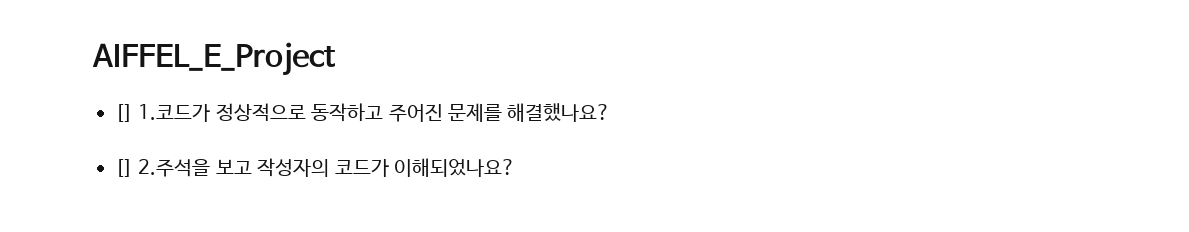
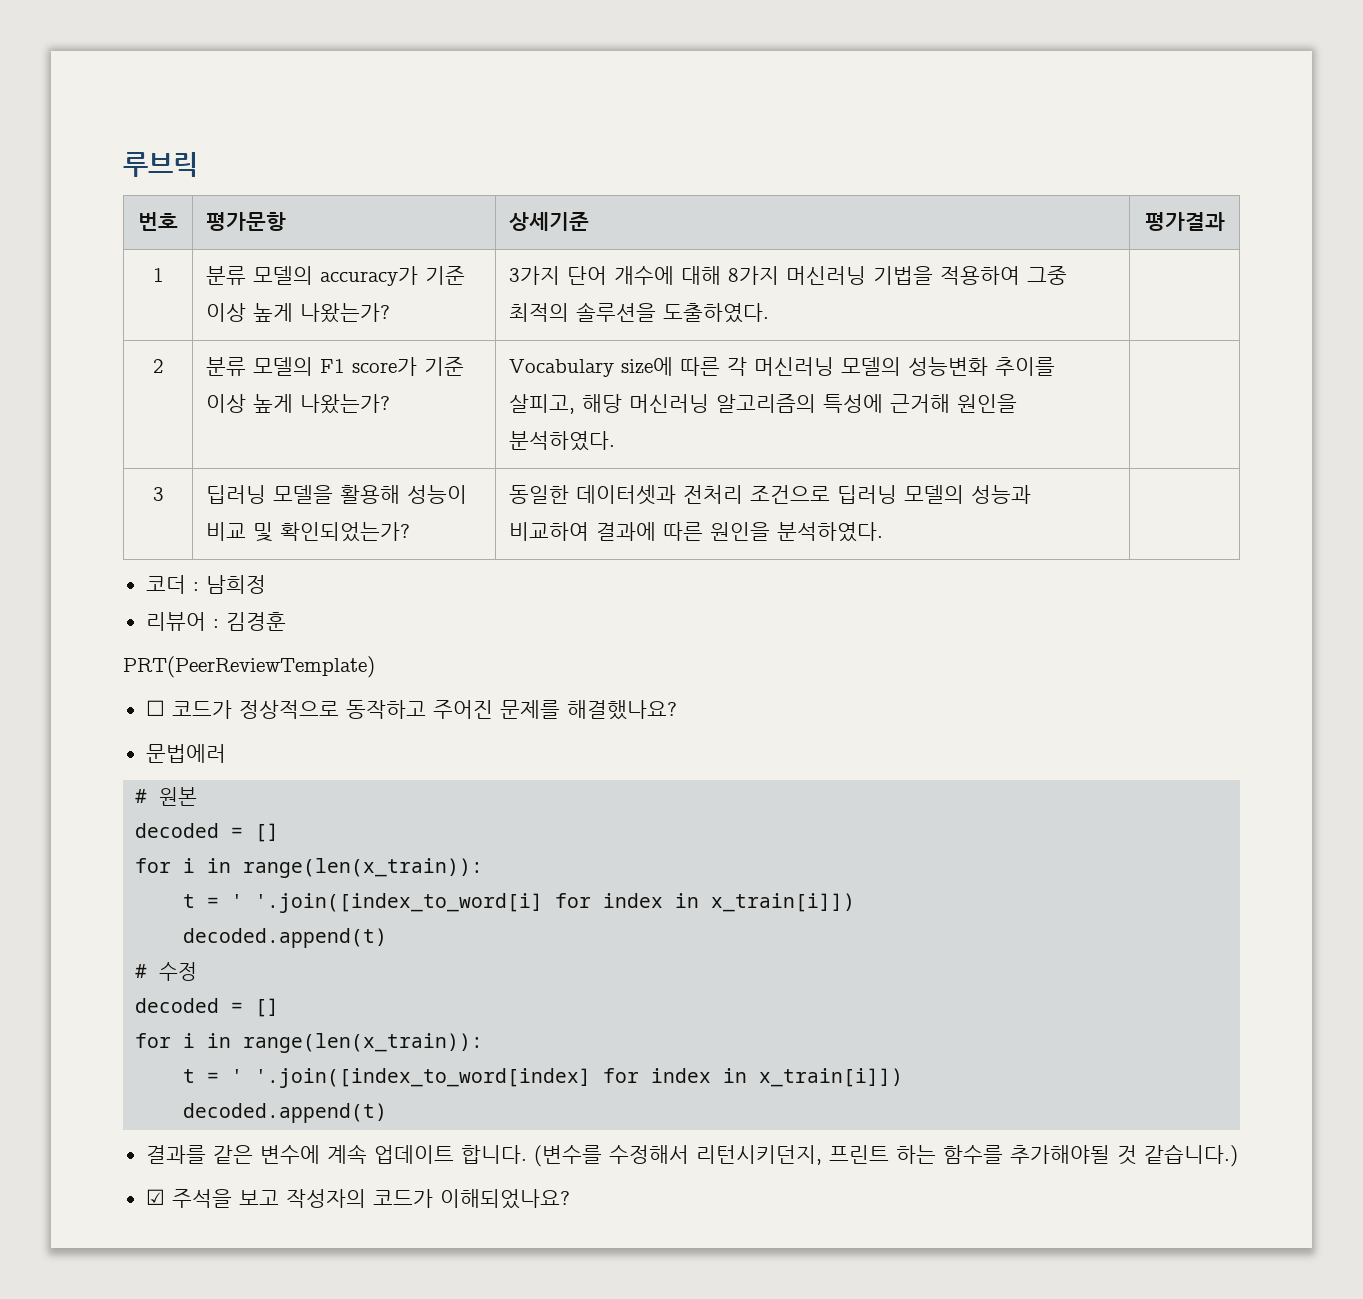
[92,42,335,76] [115,104,211,122] AIFFEL_E_Project // [] 1.코드가 -> [123,152,198,177] [138,212,178,231] [206,212,287,231] [509,212,590,231] [1144,212,1225,231] [152,268,164,282] [206,266,466,286] [206,303,391,323] [509,266,1068,285] [509,302,770,323] [152,359,164,373] [206,357,465,376] [206,394,391,414] [509,357,1056,377] [509,394,1018,414] [509,431,616,451] [152,487,164,501] [206,485,468,504] [206,522,411,542] [509,485,1032,505] [509,522,884,542] [145,575,266,594] [145,612,286,631] [123,656,375,678] [145,700,232,719] 루브릭 // 번호 | 평가문항 | 상세기준 | 평가결과 // 1 | 분류 모델의 accuracy가 기준 이상 높게 나왔는가? | 3가지 단어 개수에 대해 8가지 머신러닝 기법을 적용하여 그중 최적의 솔루션을 도출하였다. | // 2 | 분류 모델의 F1 score가 기준 이상 높게 나왔는가? | Vocabulary size에 따른 각 머신러닝 모델의 성능변화 추이를 살피고, 해당 머신러닝 알고리즘의 특성에 근거해 원인을 분석하였다. | // 3 | 딥러닝 모델을 활용해 성능이 비교 및 확인되었는가? | 동일한 데이터셋과 전처리 조건으로 딥러닝 모델의 성능과 비교하여 결과에 따른 원인을 분석하였다. | // 코더 : 남희정 // 리뷰어 : 김경훈 // PRT(PeerReviewTemplate) // ☐ 코드가
[115,159,211,177] [] 2.주석을 -> [145,744,226,763] [135,787,198,806] [135,823,280,842] [135,858,484,878] [183,893,856,913] [183,928,388,948] [135,962,198,981] [135,998,280,1017] [135,1033,484,1053] [183,1068,904,1088] [183,1103,388,1123] [145,1144,1238,1167] [145,1189,232,1208] 문법에러 // # 원본 // decoded = [] // for i in range(len(x_train)): // t = ' '.join([index_to_word[i] for index in x_train[i]]) // decoded.append(t) // # 수정 // decoded = [] // for i in range(len(x_train)): // t = ' '.join([index_to_word[index] for index in x_train[i]]) // decoded.append(t) // 결과를 같은 변수에 계속 업데이트 합니다. (변수를 수정해서 리턴시키던지, 프린트 하는 함수를 추가해야될 것 같습니다.) // ☑ 주석을

